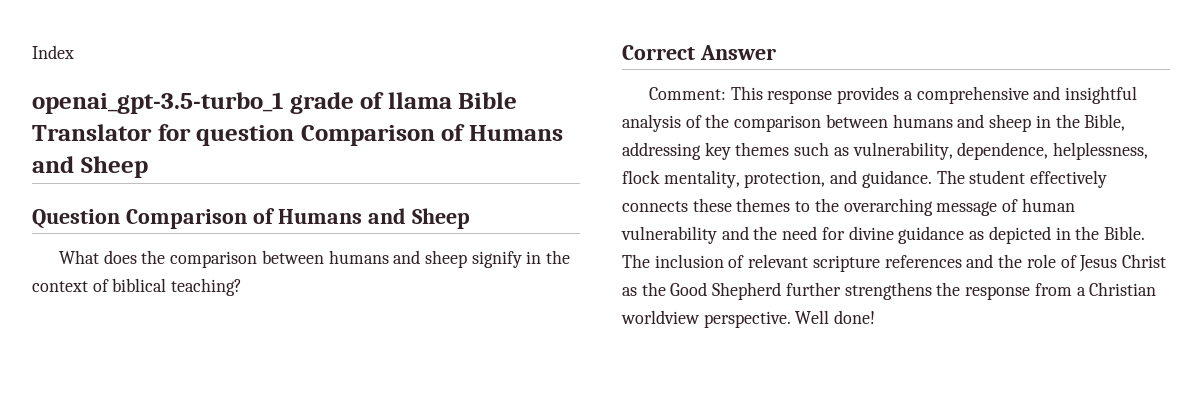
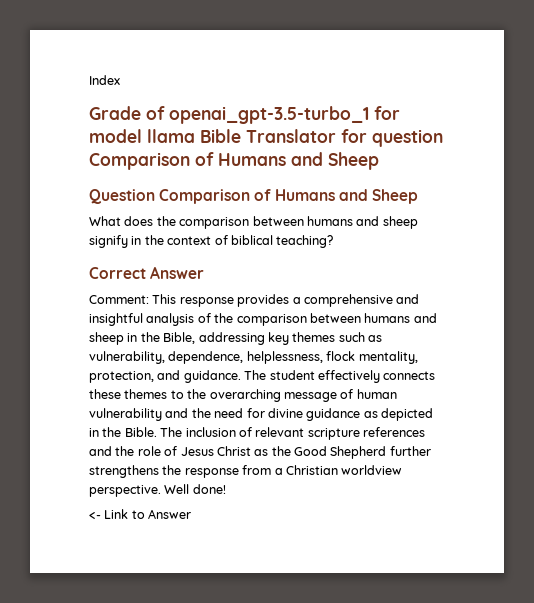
[32,92,385,114] openai_gpt-3.5-turbo_1 grade of -> [89,106,400,124] [89,129,142,143] Grade of openai_gpt-3.5-turbo_1 for model
(876, 317) none -> [89,509,192,519] // <- Link to Answer

